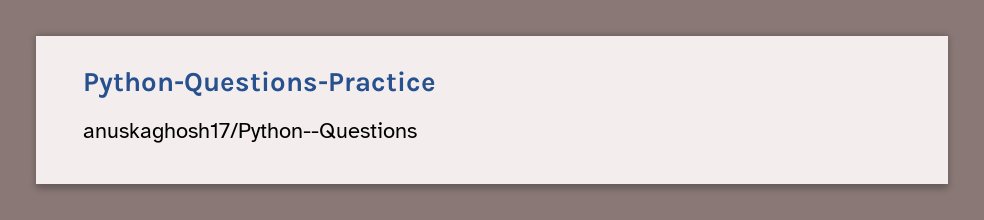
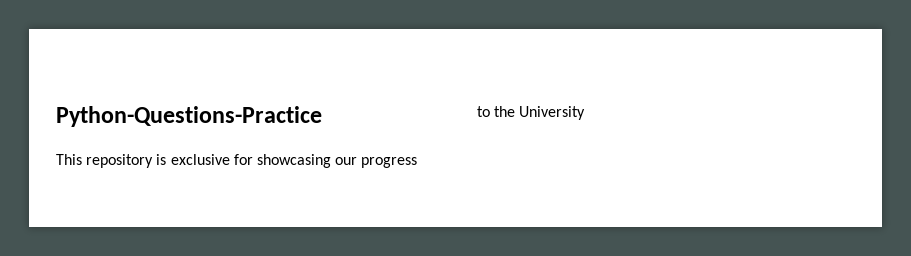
[83,122,417,143] anuskaghosh17/Python--Questions -> [56,154,418,168] [477,106,586,120] This repository is exclusive for showcasing our progress to the University

